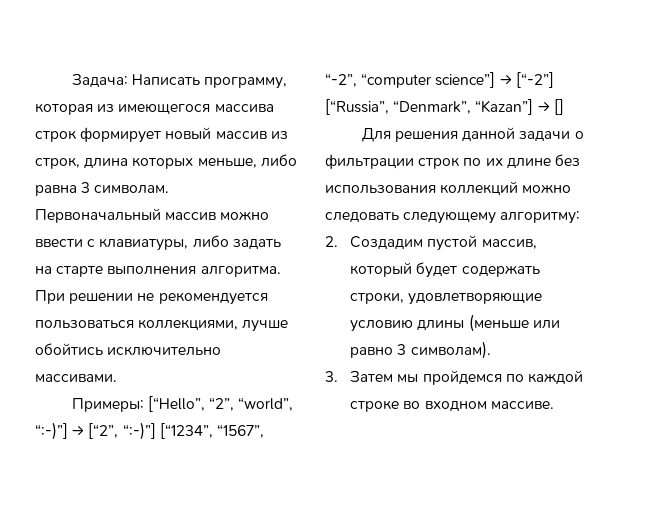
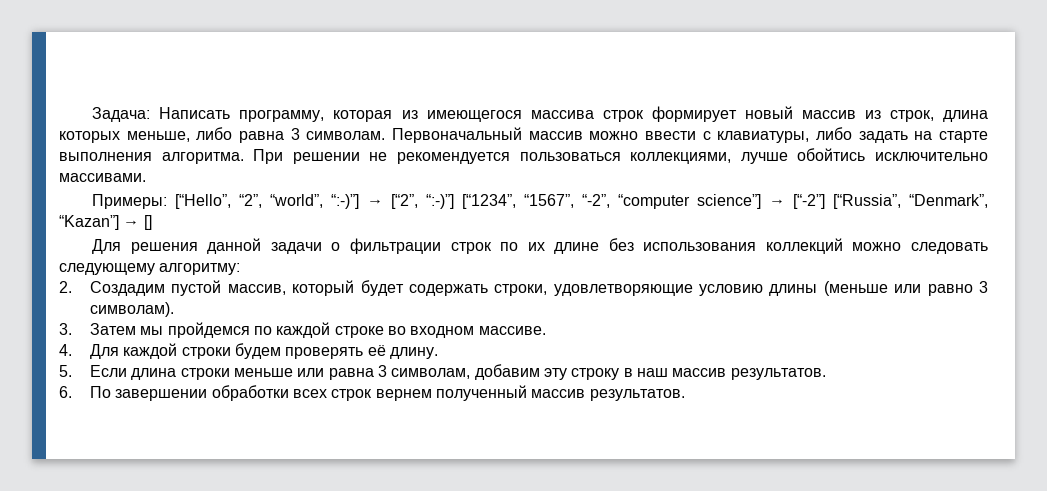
(554, 405) none -> [59,343,439,359] [59,364,826,380] [59,385,685,401] // 4. Для каждой строки будем проверять её длину. // 5. Если длина строки меньше или равна 3 символам, добавим эту строку в наш массив результатов. // 6. По завершении обработки всех строк вернем полученный массив результатов.

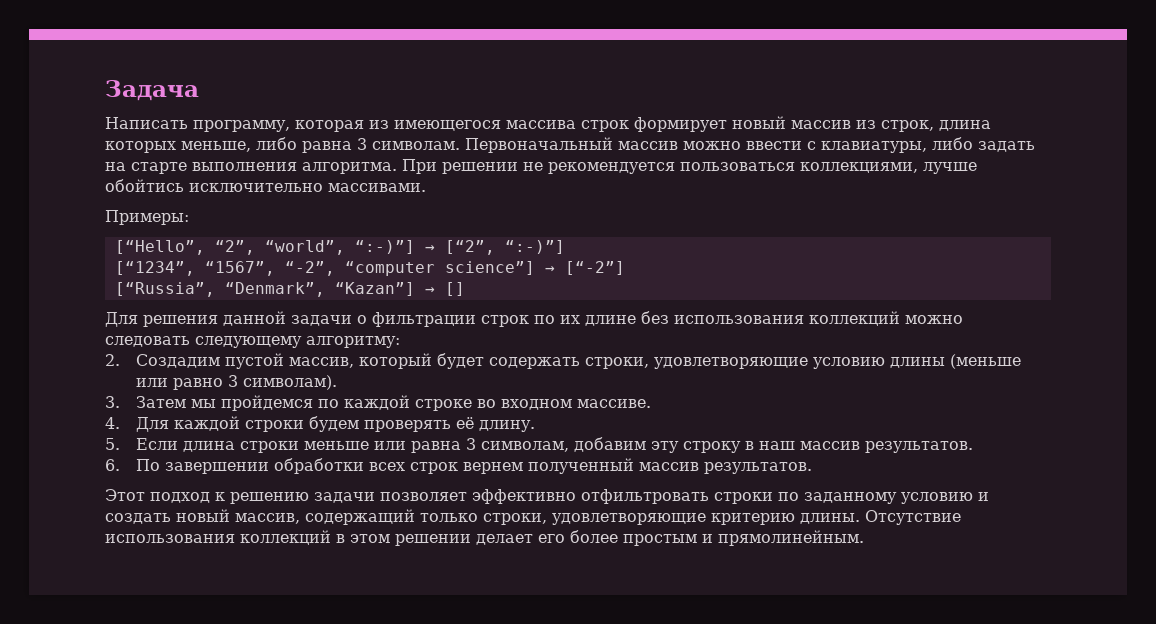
[92,107,151,122] Задача: -> [105,80,199,101] Задача //
(168, 201) none -> (189, 217) //
(455, 201) none -> (565, 247) //
(826, 201) none -> (625, 268) //
(685, 395) none -> [105,489,989,504] [105,509,961,525] [105,530,864,546] // Этот подход к решению задачи позволяет эффективно отфильтровать строки по заданному условию и создать новый массив, содержащий только строки, удовлетворяющие критерию длины. Отсутствие использования коллекций в этом решении делает его более простым и прямолинейным.

